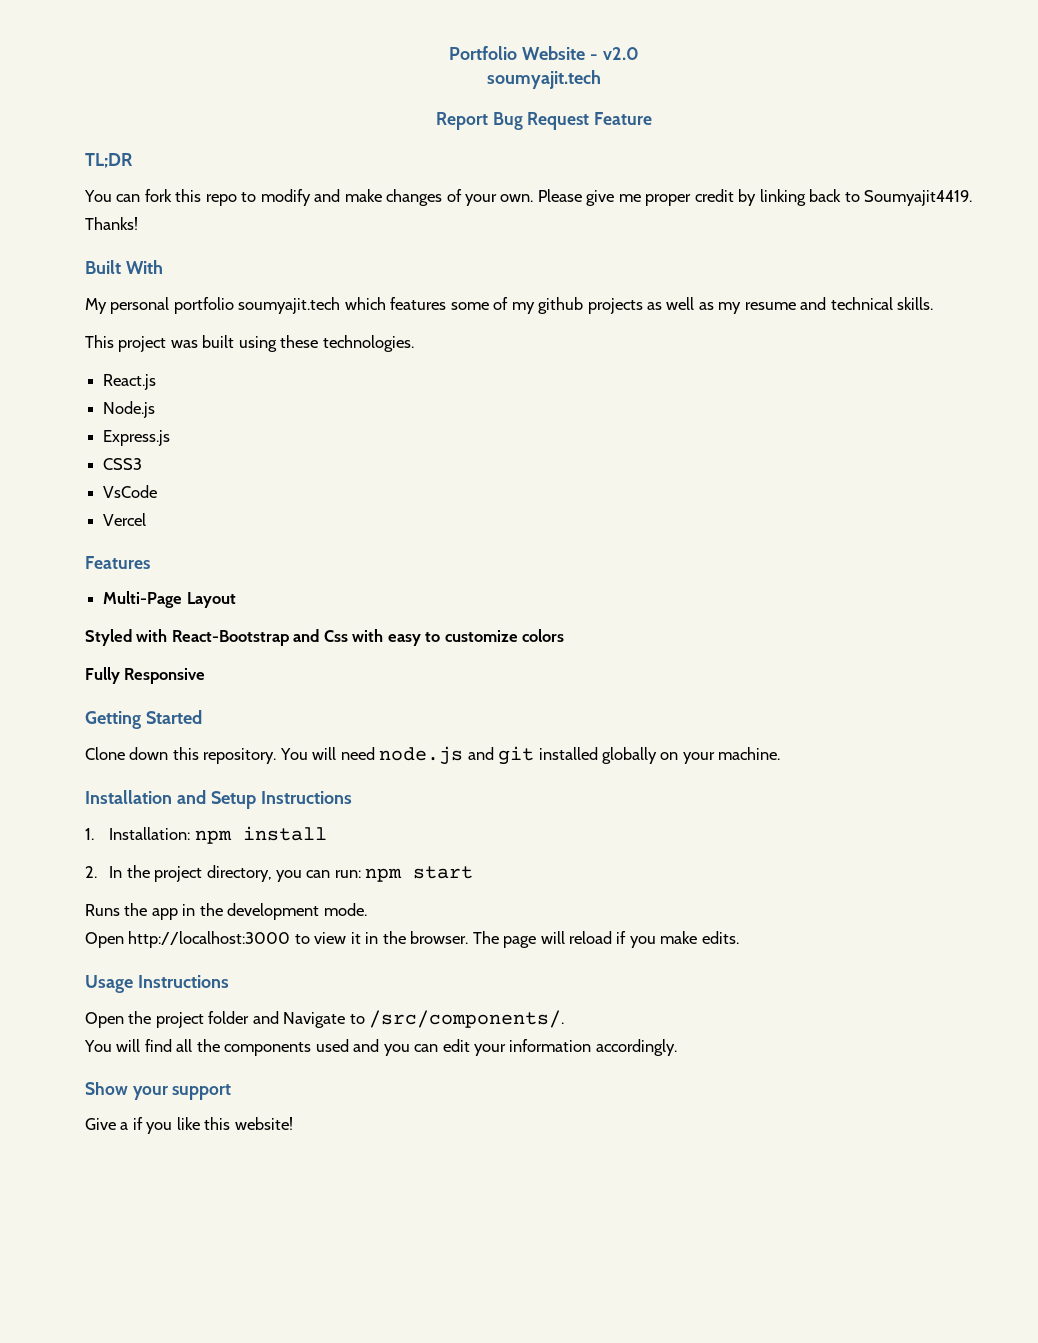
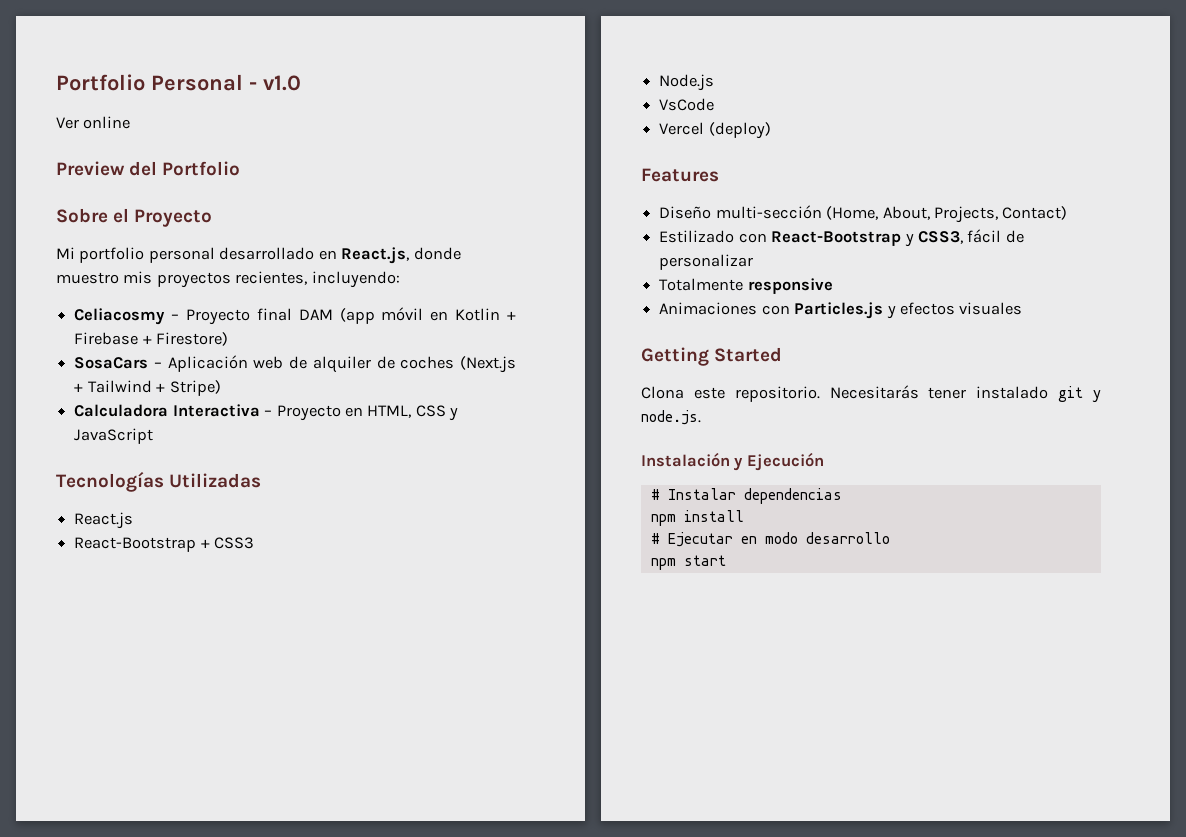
[449,46,639,60] [487,70,601,89] [435,112,653,130] [85,153,133,168] [84,189,972,206] [85,217,138,230] [85,260,163,274] [85,297,934,314] [85,335,414,352] [103,374,157,390] Portfolio Website - v2.0 // soumyajit.tech // Report Bug Request Feature // TL;DR // You can fork this repo to modify and make changes of your own. Please give me proper credit by linking back to Soumyajit4419. Thanks! // Built With // My personal portfolio soumyajit.tech which features some of my github projects as well as my resume and technical skills. // This project was built using these technologies. // React.js -> [56,74,301,91] [56,116,131,129] [56,161,241,176] [56,208,213,227] [56,247,461,264] [56,271,400,288] [74,307,516,325] [74,332,229,346] [74,355,516,373] [74,380,221,396] [74,404,459,421] [74,428,154,444] [56,472,262,492] [74,512,134,529] [74,537,255,552] Portfolio Personal - v1.0 // Ver online // Preview del Portfolio // Sobre el Proyecto // Mi portfolio personal desarrollado en React.js, donde muestro mis proyectos recientes, incluyendo: // Celiacosmy – Proyecto final DAM (app móvil en Kotlin + Firebase + Firestore) // SosaCars – Aplicación web de alquiler de coches (Next.js + Tailwind + Stripe) // Calculadora Interactiva – Proyecto en HTML, CSS y JavaScript // Tecnologías Utilizadas // React.js // React-Bootstrap + CSS3
[103,430,171,446] [103,458,143,470] // Express.js // CSS3 -> (715, 82) none
(147, 519) none -> [708,122,771,139] (deploy)
[103,591,236,608] [85,629,565,646] [85,667,206,684] [85,710,202,729] [85,746,781,765] [85,790,352,809] [85,826,327,844] [85,865,474,882] [85,903,367,920] [85,931,739,948] [85,975,229,993] [85,1010,565,1028] [84,1039,677,1056] [85,1082,232,1100] [85,1117,293,1134] Multi-Page Layout // Styled with React-Bootstrap and Css with easy to customize colors // Fully Responsive // Getting Started // Clone down this repository. You will need node.js and git installed globally on your machine. // Installation and Setup Instructions // 1. Installation: npm install // 2. In the project directory, you can run: npm start // Runs the app in the development mode. // Open http://localhost:3000 to view it in the browser. The page will reload if you make edits. // Usage Instructions // Open the project folder and Navigate to /src/components/. // You will find all the components used and you can edit your information accordingly. // Show your support // Give a if you like this website! -> [659,205,1068,223] [659,229,1024,247] [659,254,754,270] [659,278,833,294] [659,302,1023,319] [641,347,783,366] [641,385,1101,403] [641,410,701,425] [641,452,824,471] [650,488,842,504] [650,510,744,526] [650,532,890,547] [650,555,726,570] Diseño multi-sección (Home, About, Projects, Contact) // Estilizado con React-Bootstrap y CSS3, fácil de personalizar // Totalmente responsive // Animaciones con Particles.js y efectos visuales // Getting Started // Clona este repositorio. Necesitarás tener instalado git y node.js. // Instalación y Ejecución // # Instalar dependencias // npm install // # Ejecutar en modo desarrollo // npm start

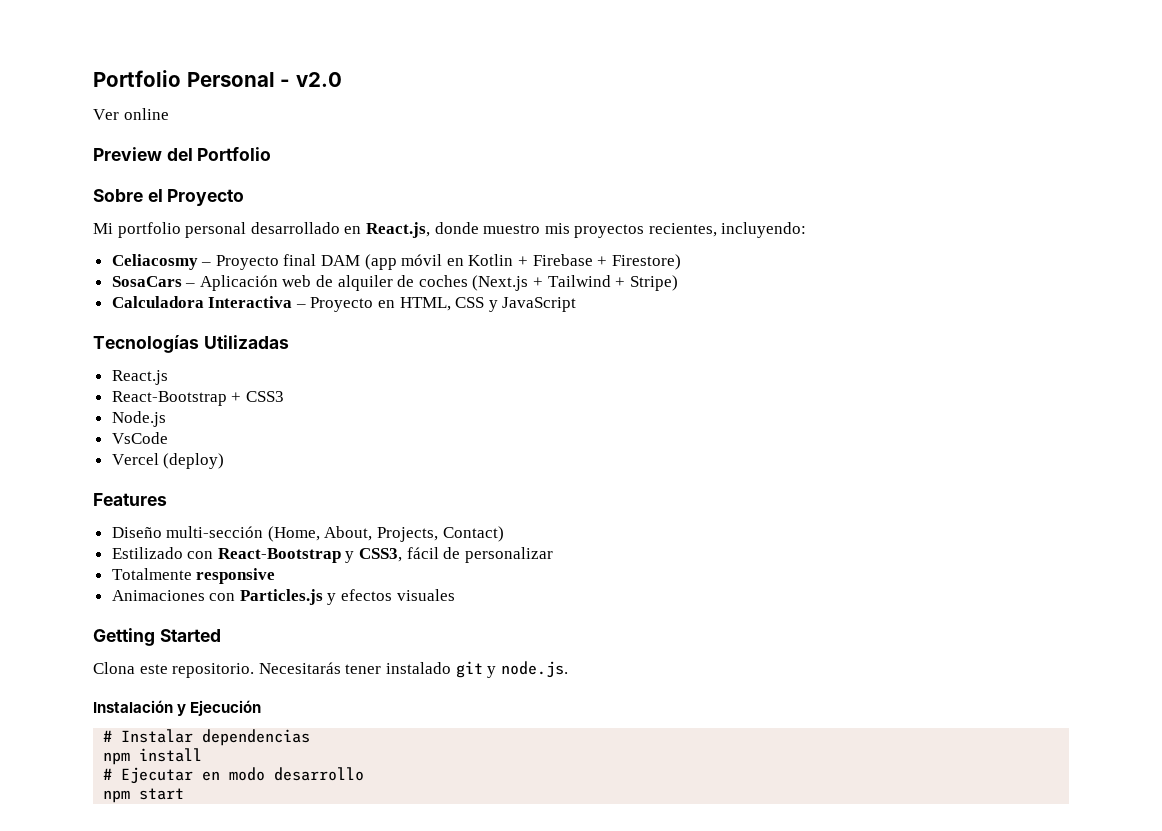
[263,75,301,91] v1.0 -> [295,72,342,87] v2.0

